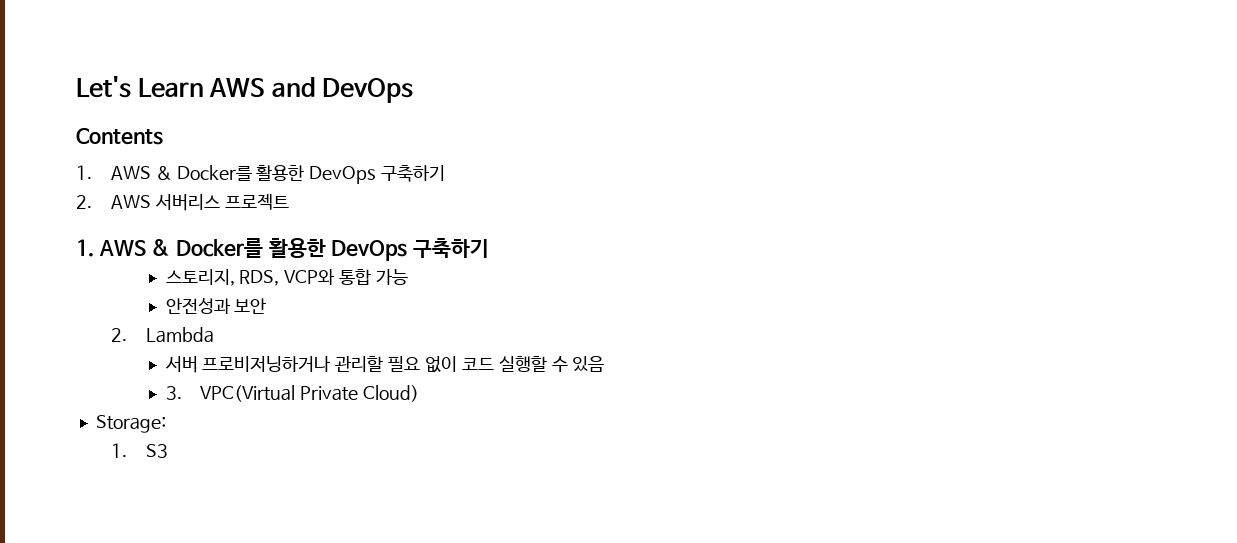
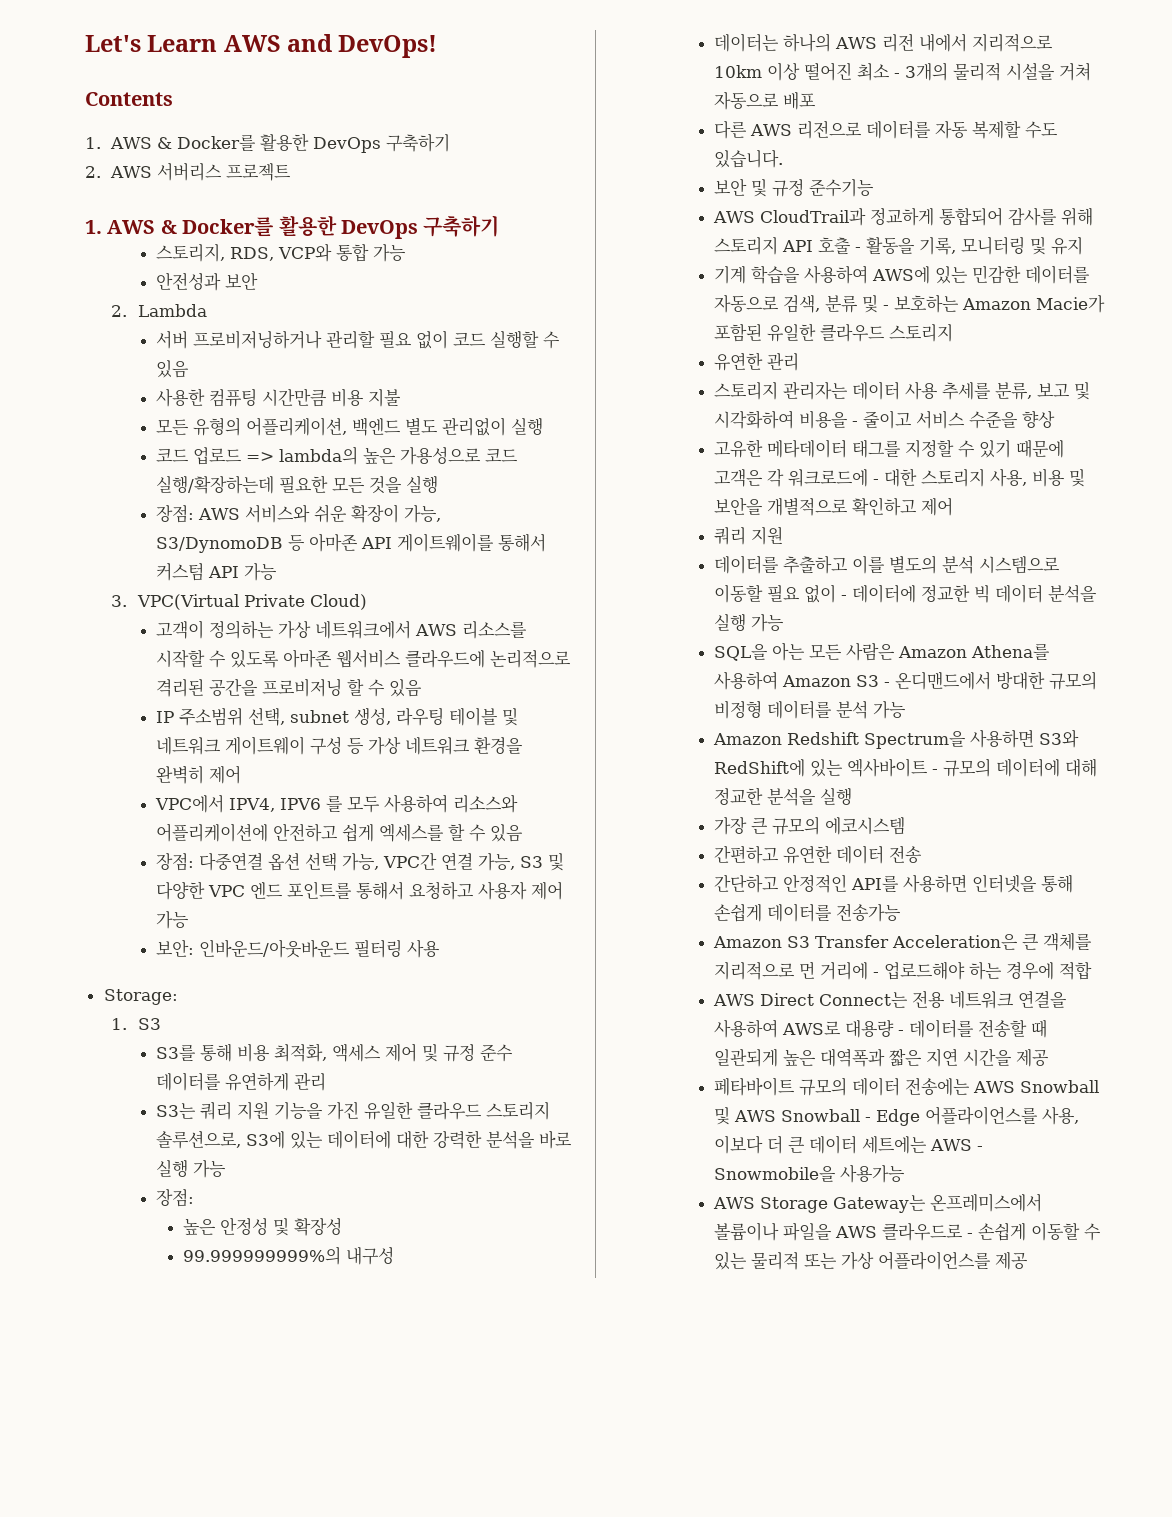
[322,78,414,103] DevOps -> [338,35,438,58] DevOps!
[165,385,420,402] [95,415,166,433] [110,443,168,458] 3. VPC(Virtual Private Cloud) // Storage: // 1. S3 -> [156,388,402,407] [156,417,544,436] [156,446,519,465] [156,475,439,494] [156,504,442,523] [156,533,547,553] [156,563,278,581] [111,594,367,610] [156,620,528,639] [156,649,572,668] [156,678,423,697] [156,707,519,726] [156,736,524,755] [156,765,242,784] [155,794,519,813] [156,823,524,842] [156,852,565,871] [156,881,564,900] [156,911,190,929] [156,939,441,958] [103,989,178,1005] [111,1018,161,1030] [156,1043,514,1062] [156,1072,327,1091] [156,1101,551,1120] [156,1130,573,1149] [156,1160,227,1178] [156,1189,195,1207] [182,1217,342,1236] [182,1246,394,1265] [713,33,1053,52] [713,62,1091,81] [713,92,816,110] [713,120,1058,139] [713,150,783,168] [713,178,874,197] [712,207,1093,226] [713,236,1083,255] [713,265,1090,284] [713,295,1105,313] [713,323,953,342] [713,352,799,371] [713,381,1090,400] [713,410,1055,429] [713,439,1064,458] [713,468,1085,487] [713,497,953,516] [713,526,783,545] [713,555,1060,574] [713,584,1097,603] [713,614,784,632] [713,642,1050,661] [713,671,1097,690] [713,700,906,719] [712,729,1079,749] [713,758,1097,777] [713,787,852,806] [713,816,905,835] [713,845,922,864] [713,874,1073,893] [713,903,901,922] [712,932,1092,951] [713,961,1092,980] [712,990,1067,1009] [713,1019,1047,1038] [713,1048,1049,1067] [713,1077,1099,1096] [713,1106,1079,1126] [713,1135,983,1154] [713,1164,905,1183] [712,1193,1042,1213] [713,1222,1101,1241] [713,1251,1028,1270] 사용한 컴퓨팅 시간만큼 비용 지불 // 모든 유형의 어플리케이션, 백엔드 별도 관리없이 실행 // 코드 업로드 => lambda의 높은 가용성으로 코드 실행/확장하는데 필요한 모든 것을 실행 // 장점: AWS 서비스와 쉬운 확장이 가능, S3/DynomoDB 등 아마존 API 게이트웨이를 통해서 커스텀 API 가능 // 3. VPC(Virtual Private Cloud) // 고객이 정의하는 가상 네트워크에서 AWS 리소스를 시작할 수 있도록 아마존 웹서비스 클라우드에 논리적으로 격리된 공간을 프로비저닝 할 수 있음 // IP 주소범위 선택, subnet 생성, 라우팅 테이블 및 네트워크 게이트웨이 구성 등 가상 네트워크 환경을 완벽히 제어 // VPC에서 IPV4, IPV6 를 모두 사용하여 리소스와 어플리케이션에 안전하고 쉽게 엑세스를 할 수 있음 // 장점: 다중연결 옵션 선택 가능, VPC간 연결 가능, S3 및 다양한 VPC 엔드 포인트를 통해서 요청하고 사용자 제어 가능 // 보안: 인바운드/아웃바운드 필터링 사용 // Storage: // 1. S3 // S3를 통해 비용 최적화, 액세스 제어 및 규정 준수 데이터를 유연하게 관리 // S3는 쿼리 지원 기능을 가진 유일한 클라우드 스토리지 솔루션으로, S3에 있는 데이터에 대한 강력한 분석을 바로 실행 가능 // 장점: // 높은 안정성 및 확장성 // 99.999999999%의 내구성 // 데이터는 하나의 AWS 리전 내에서 지리적으로 10km 이상 떨어진 최소 - 3개의 물리적 시설을 거쳐 자동으로 배포 // 다른 AWS 리전으로 데이터를 자동 복제할 수도 있습니다. // 보안 및 규정 준수기능 // AWS CloudTrail과 정교하게 통합되어 감사를 위해 스토리지 API 호출 - 활동을 기록, 모니터링 및 유지 // 기계 학습을 사용하여 AWS에 있는 민감한 데이터를 자동으로 검색, 분류 및 - 보호하는 Amazon Macie가 포함된 유일한 클라우드 스토리지 // 유연한 관리 // 스토리지 관리자는 데이터 사용 추세를 분류, 보고 및 시각화하여 비용을 - 줄이고 서비스 수준을 향상 // 고유한 메타데이터 태그를 지정할 수 있기 때문에 고객은 각 워크로드에 - 대한 스토리지 사용, 비용 및 보안을 개별적으로 확인하고 제어 // 쿼리 지원 // 데이터를 추출하고 이를 별도의 분석 시스템으로 이동할 필요 없이 - 데이터에 정교한 빅 데이터 분석을 실행 가능 // SQL을 아는 모든 사람은 Amazon Athena를 사용하여 Amazon S3 - 온디맨드에서 방대한 규모의 비정형 데이터를 분석 가능 // Amazon Redshift Spectrum을 사용하면 S3와 RedShift에 있는 엑사바이트 - 규모의 데이터에 대해 정교한 분석을 실행 // 가장 큰 규모의 에코시스템 // 간편하고 유연한 데이터 전송 // 간단하고 안정적인 API를 사용하면 인터넷을 통해 손쉽게 데이터를 전송가능 // Amazon S3 Transfer Acceleration은 큰 객체를 지리적으로 먼 거리에 - 업로드해야 하는 경우에 적합 // AWS Direct Connect는 전용 네트워크 연결을 사용하여 AWS로 대용량 - 데이터를 전송할 때 일관되게 높은 대역폭과 짧은 지연 시간을 제공 // 페타바이트 규모의 데이터 전송에는 AWS Snowball 및 AWS Snowball - Edge 어플라이언스를 사용, 이보다 더 큰 데이터 세트에는 AWS - Snowmobile을 사용가능 // AWS Storage Gateway는 온프레미스에서 볼륨이나 파일을 AWS 클라우드로 - 손쉽게 이동할 수 있는 물리적 또는 가상 어플라이언스를 제공

